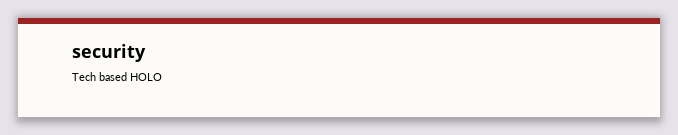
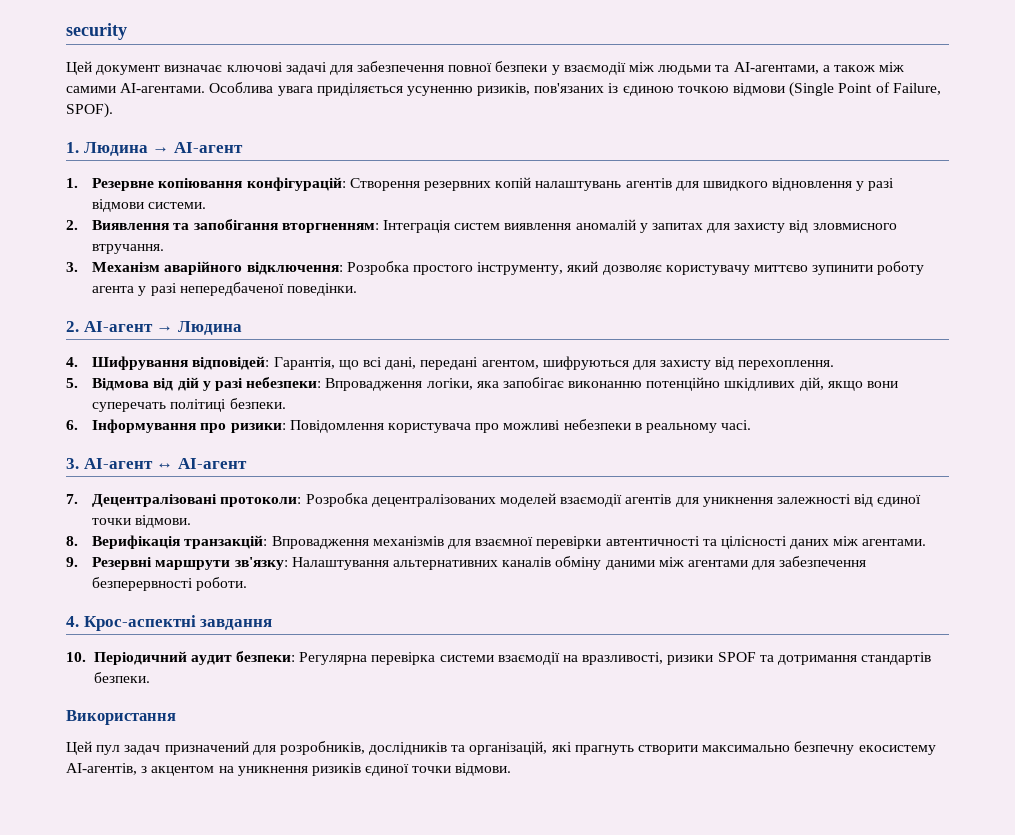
[72,72,162,81] Tech based HOLO -> [66,61,905,75] [66,82,941,97] [66,103,113,118] [66,142,243,156] [66,177,895,191] [92,199,207,212] [66,219,897,233] [92,244,165,254] [66,261,925,275] [92,282,357,296] [66,321,242,335] [66,356,835,370] [66,377,898,391] [92,398,286,412] [66,419,752,433] [66,458,247,469] [66,493,922,507] [92,515,192,528] [66,535,927,549] [66,556,867,570] [92,577,248,591] [66,615,273,631] [66,651,932,665] [93,672,150,683] [66,710,176,725] [66,741,936,755] [66,763,512,776] Цей документ визначає ключові задачі для забезпечення повної безпеки у взаємодії між людьми та AI-агентами, а також між самими AI-агентами. Особлива увага приділяється усуненню ризиків, пов'язаних із єдиною точкою відмови (Single Point of Failure, SPOF). // 1. Людина → AI-агент // 1. Резервне копіювання конфігурацій: Створення резервних копій налаштувань агентів для швидкого відновлення у разі відмови системи. // 2. Виявлення та запобігання вторгненням: Інтеграція систем виявлення аномалій у запитах для захисту від зловмисного втручання. // 3. Механізм аварійного відключення: Розробка простого інструменту, який дозволяє користувачу миттєво зупинити роботу агента у разі непередбаченої поведінки. // 2. AI-агент → Людина // 4. Шифрування відповідей: Гарантія, що всі дані, передані агентом, шифруються для захисту від перехоплення. // 5. Відмова від дій у разі небезпеки: Впровадження логіки, яка запобігає виконанню потенційно шкідливих дій, якщо вони суперечать політиці безпеки. // 6. Інформування про ризики: Повідомлення користувача про можливі небезпеки в реальному часі. // 3. AI-агент ↔ AI-агент // 7. Децентралізовані протоколи: Розробка децентралізованих моделей взаємодії агентів для уникнення залежності від єдиної точки відмови. // 8. Верифікація транзакцій: Впровадження механізмів для взаємної перевірки автентичності та цілісності даних між агентами. // 9. Резервні маршрути зв'язку: Налаштування альтернативних каналів обміну даними між агентами для забезпечення безперервності роботи. // 4. Крос-аспектні завдання // 10. Періодичний аудит безпеки: Регулярна перевірка системи взаємодії на вразливості, ризики SPOF та дотримання стандартів безпеки. // Використання // Цей пул задач призначений для розробників, дослідників та організацій, які прагнуть створити максимально безпечну екосистему AI-агентів, з акцентом на уникнення ризиків єдиної точки відмови.

